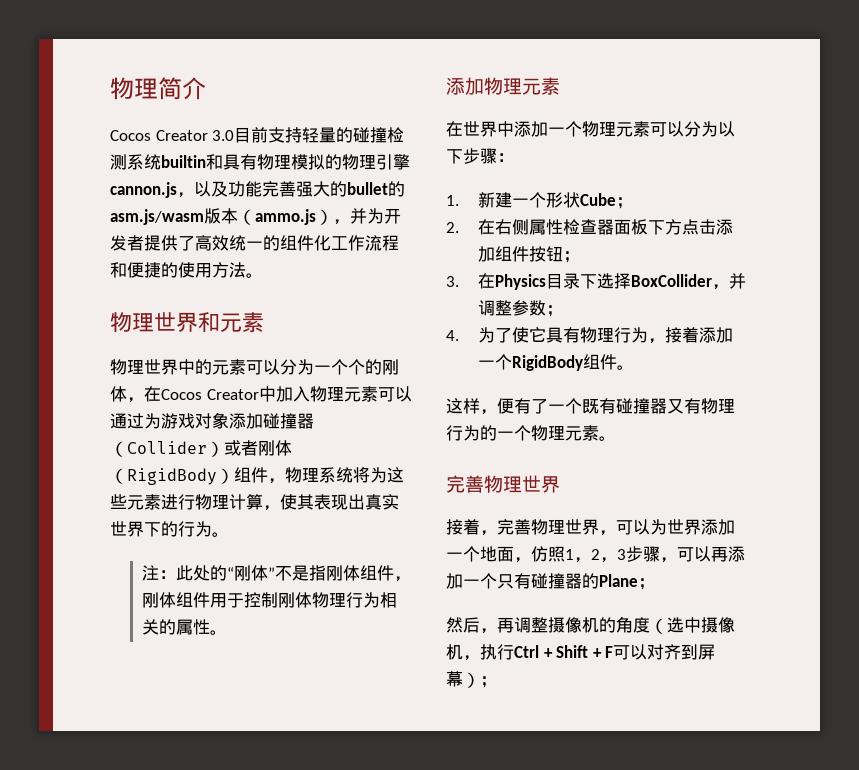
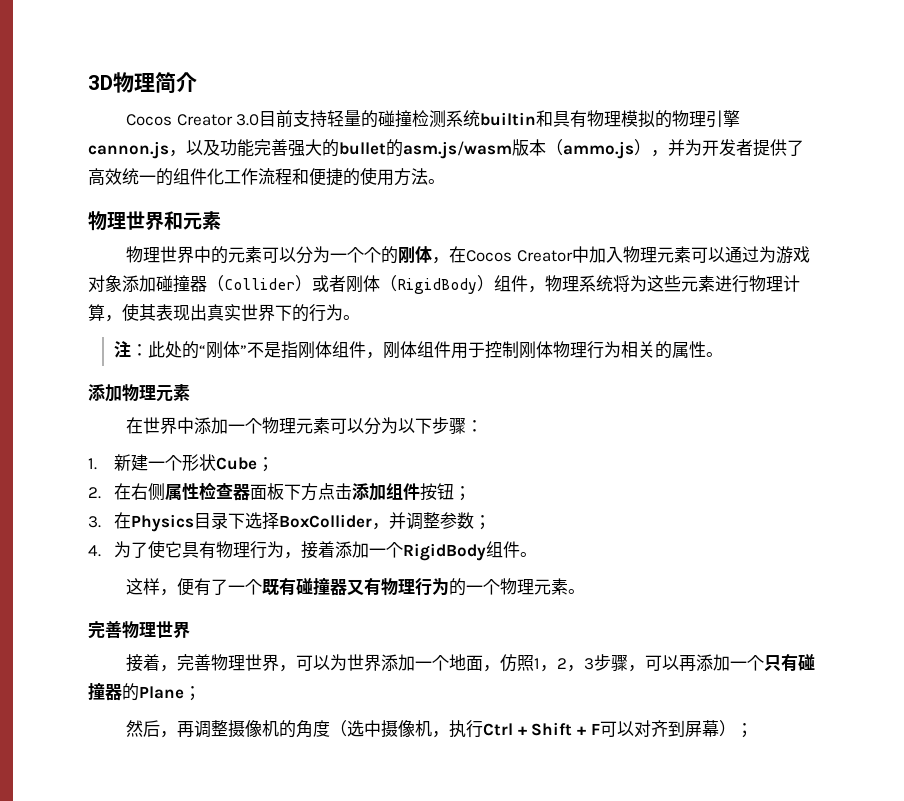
(110, 88) none -> [88,75,113,90] 3D

